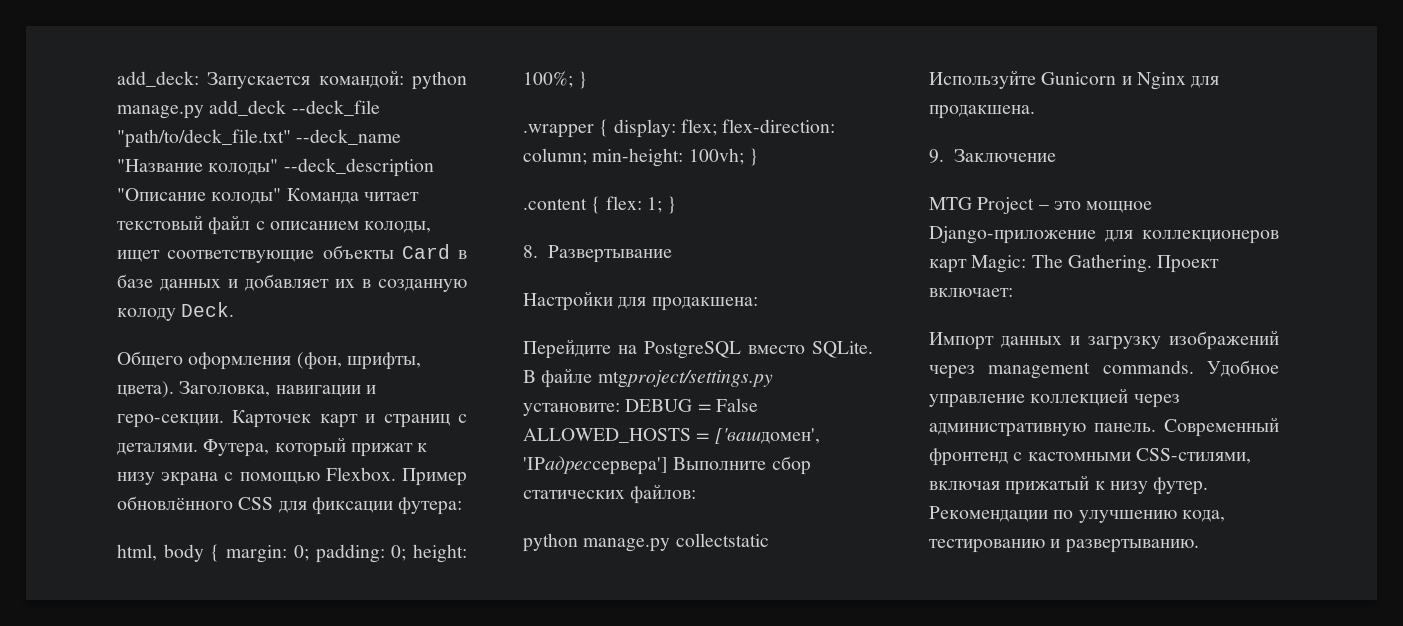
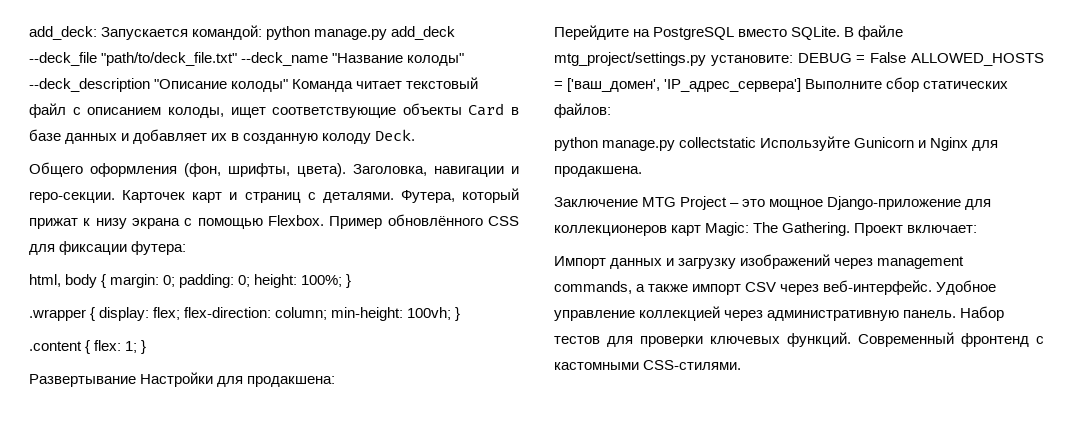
[523,245,538,258] 8. -> (147, 347) none
(672, 254) // -> (136, 380) none
[597,370,773,388] mtgproject/settings.py -> [554,52,706,66] mtg_project/settings.py
[714,428,820,444] [523,456,668,475] ['вашдомен', 'IPадрессервера'] -> [567,78,802,92] ['ваш_домен', 'IP_адрес_сервера']
[929,149,944,163] 9. -> (642, 171) none
(1056, 155) // -> (638, 202) none
[1102,360,1194,374] commands. -> [554,280,933,295] commands, а также импорт CSV через веб-интерфейс.
[1164,417,1279,437] [929,448,1251,466] [929,475,1209,495] [929,506,1225,523] [929,539,1199,553] Современный фронтенд с кастомными CSS-стилями, включая прижатый к низу футер. Рекомендации по улучшению кода, тестированию и развертыванию. -> [960,306,1005,321] [554,332,1044,347] [554,360,742,370] Набор тестов для проверки ключевых функций. Современный фронтенд с кастомными CSS-стилями.

